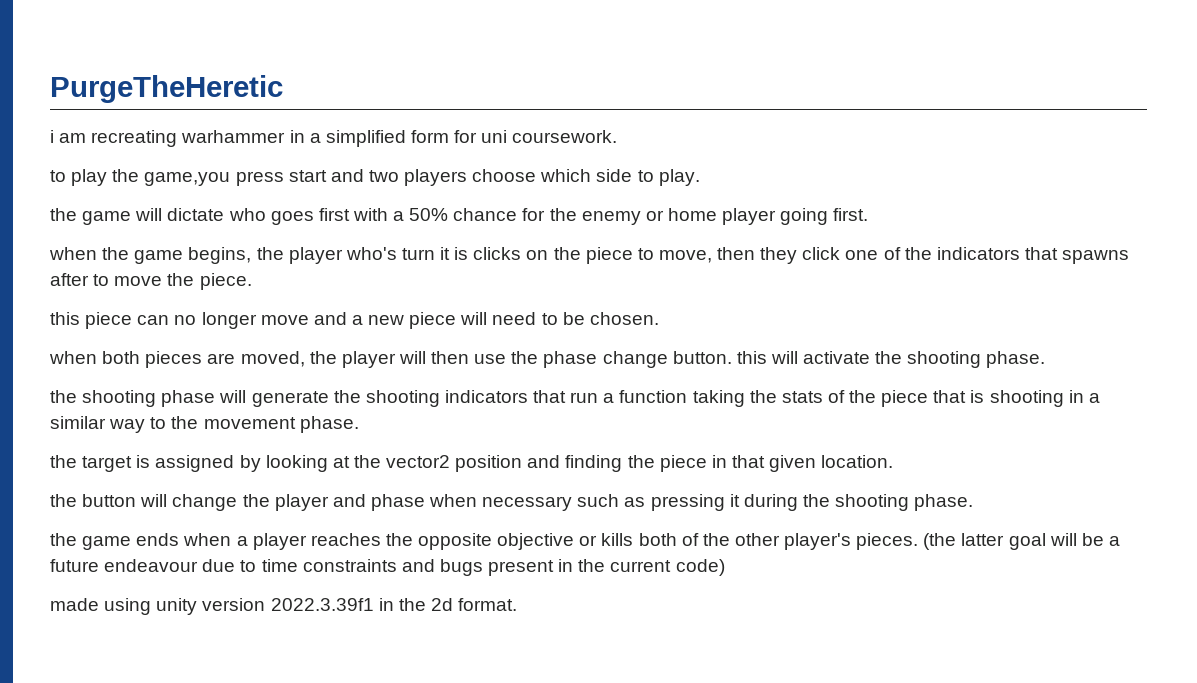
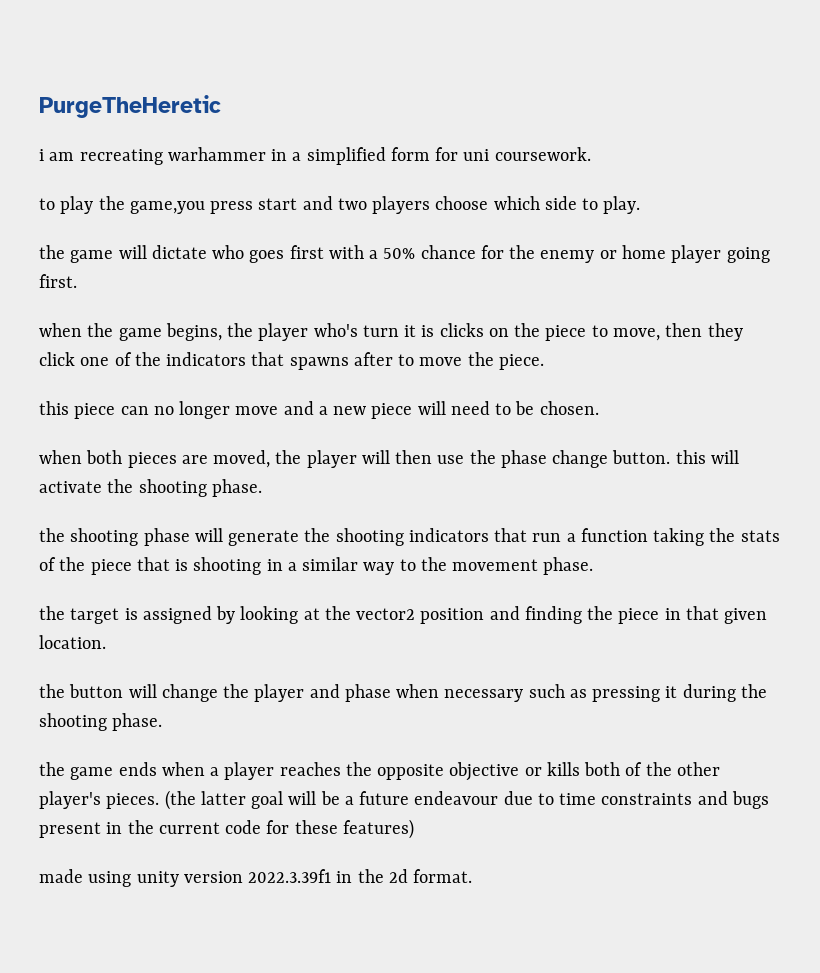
[675,559,725,576] code) -> [225,819,414,839] code for these features)

